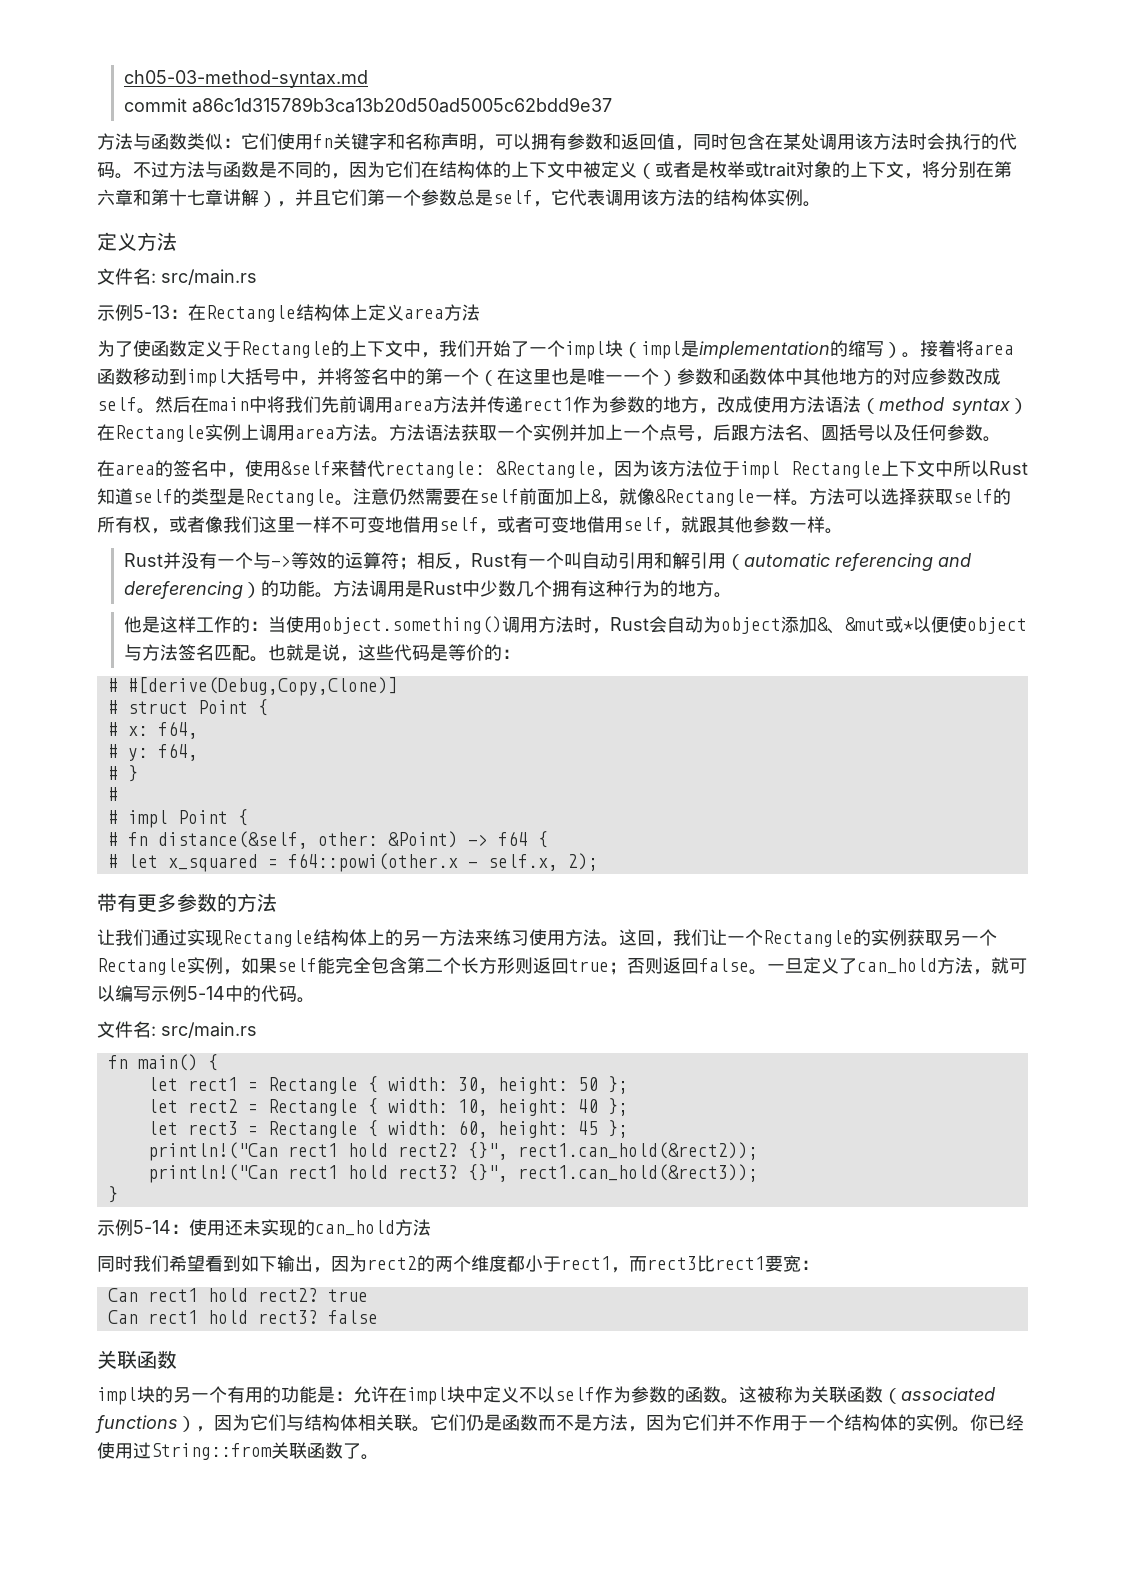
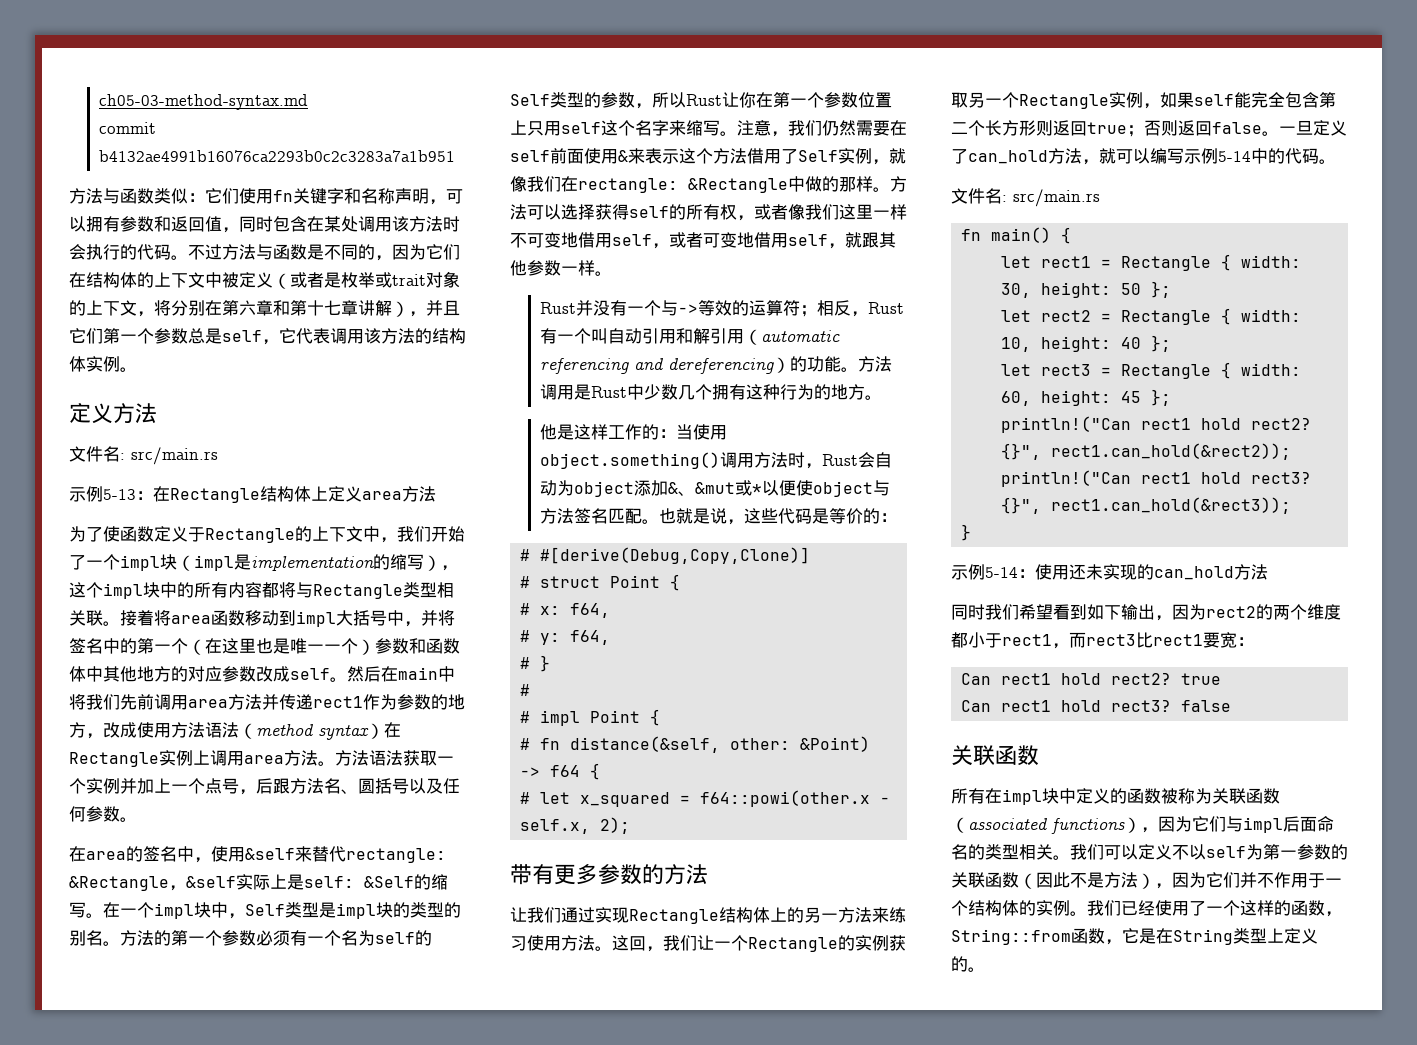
[191,97,612,113] a86c1d315789b3ca13b20d50ad5005c62bdd9e37 -> [99,150,456,162] b4132ae4991b16076ca2293b0c2c3283a7a1b951
(902, 350) none -> [441,565,458,571] [69,582,454,599] [69,610,103,626] ，这个impl块中的所有内容都将与Rectangle类型相关联
[614,460,1028,479] [97,488,389,506] 因为该方法位于impl Rectangle上下文中所以Rust知道self的类型是Rectangle。注意 -> [186,874,448,890] [69,902,461,919] [69,930,432,946] [510,92,892,109] [510,120,822,137] &self实际上是self: &Self的缩写。在一个impl块中，Self类型是impl块的类型的别名。方法的第一个参数必须有一个名为self的Self类型的参数，所以Rust让你在第一个参数位置上只用self这个名字来缩写。注意，我们
[555,488,773,506] 加上&，就像&Rectangle一 -> [584,148,906,165] [510,176,856,193] 使用&来表示这个方法借用了Self实例，就像我们在rectangle: &Rectangle中做的那
[935,489,953,505] 取 -> [612,204,629,220] 得
[97,1386,757,1405] impl块的另一个有用的功能是：允许在impl块中定义不以self作为参数的函数。这 -> [951,788,1161,805] 所有在impl块中定义的函数
[304,1414,556,1432] 结构体相关联。它们仍是函数而 -> [1243,816,1334,833] [951,844,1348,860] [951,872,1070,889] impl后面命名的类型相关。我们可以定义不以self为第一参数的关联函数（因此
(628, 1422) none -> [1138,873,1155,889] ）
[970,1414,988,1431] 你 -> [1087,900,1121,916] 我们
[133,1442,361,1460] 过String::from关联函数了 -> [1189,900,1342,917] [951,928,1318,945] [951,956,968,972] 了一个这样的函数，String::from函数，它是在String类型上定义的

